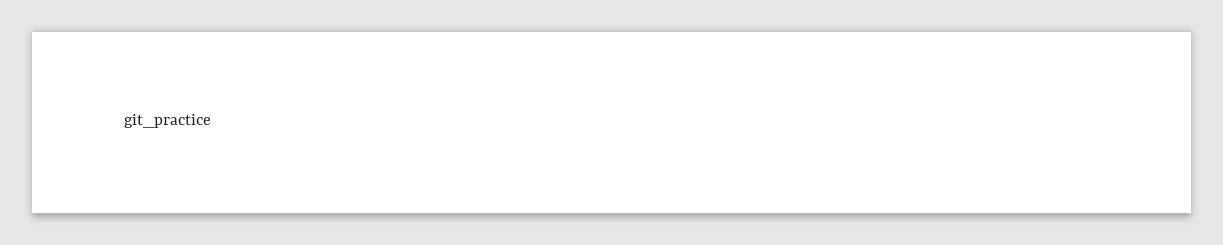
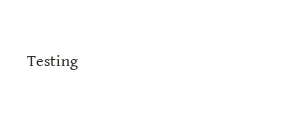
[124,114,211,128] git_practice -> [27,55,78,70] Testing

